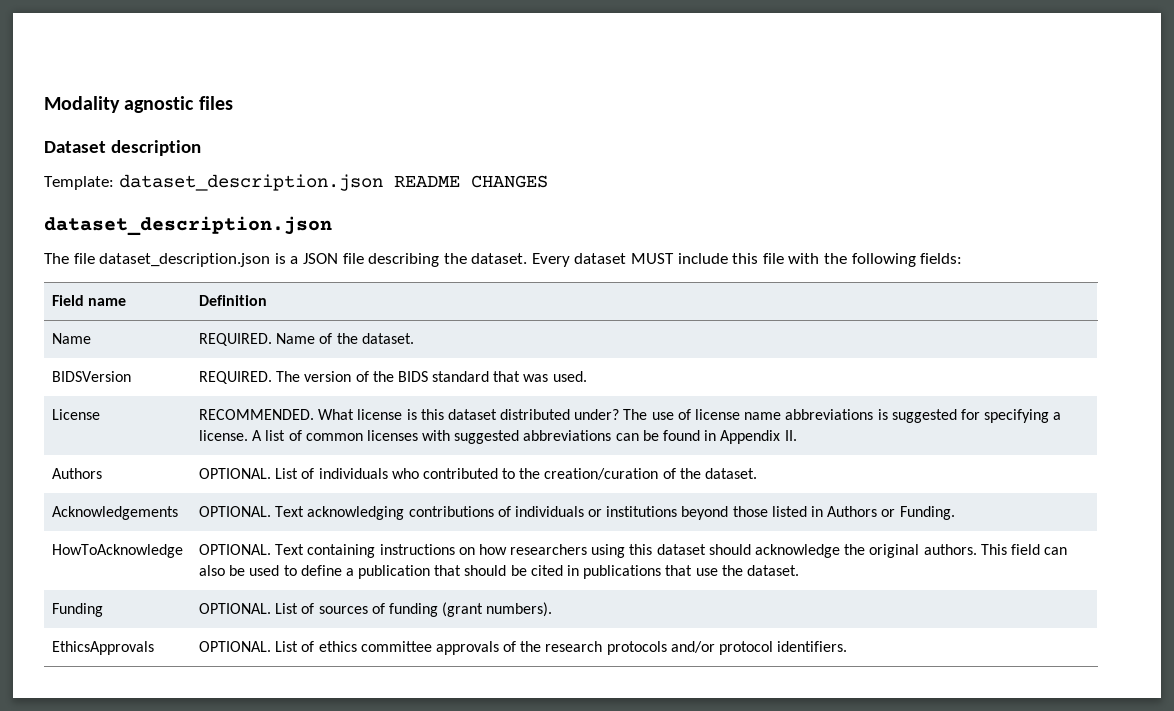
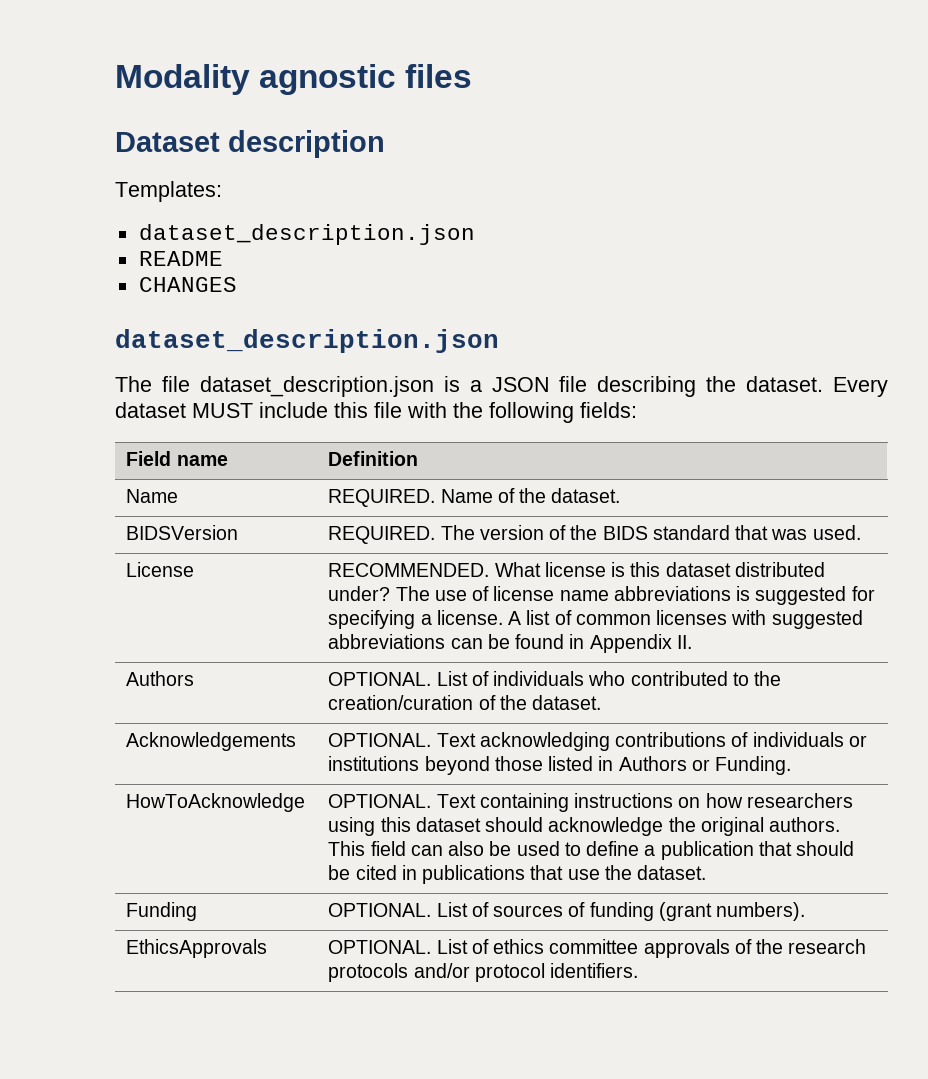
[44,174,383,191] Template: dataset_description.json -> [115,181,222,202] [138,224,475,245] Templates: // dataset_description.json //
(460, 181) none -> (223, 258) //

